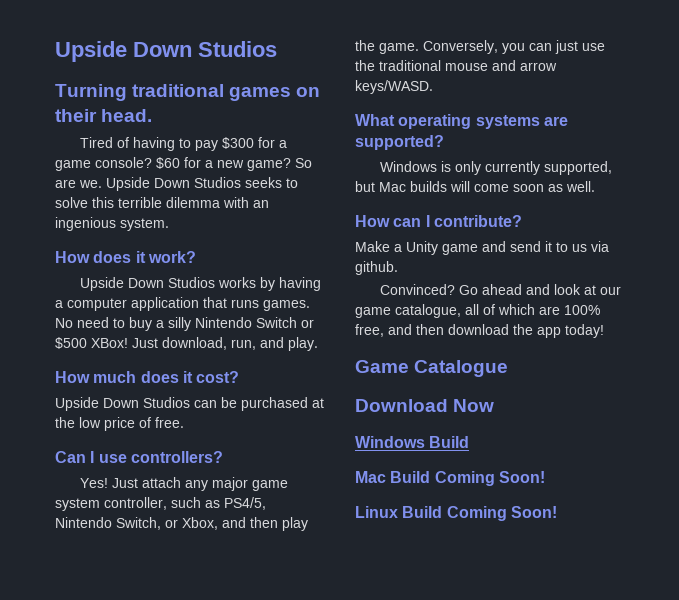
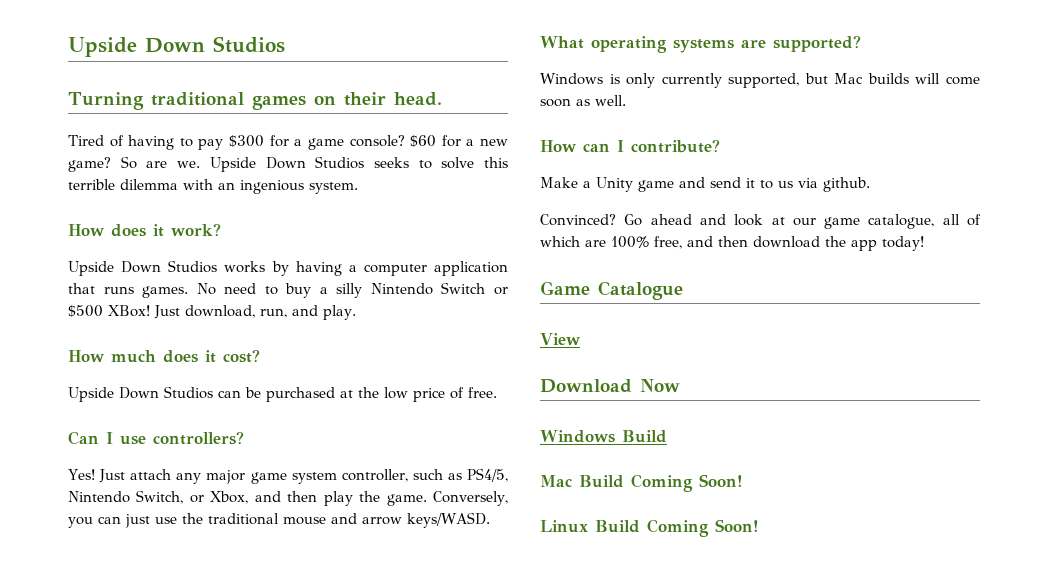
(509, 368) none -> [540,333,580,345] // View

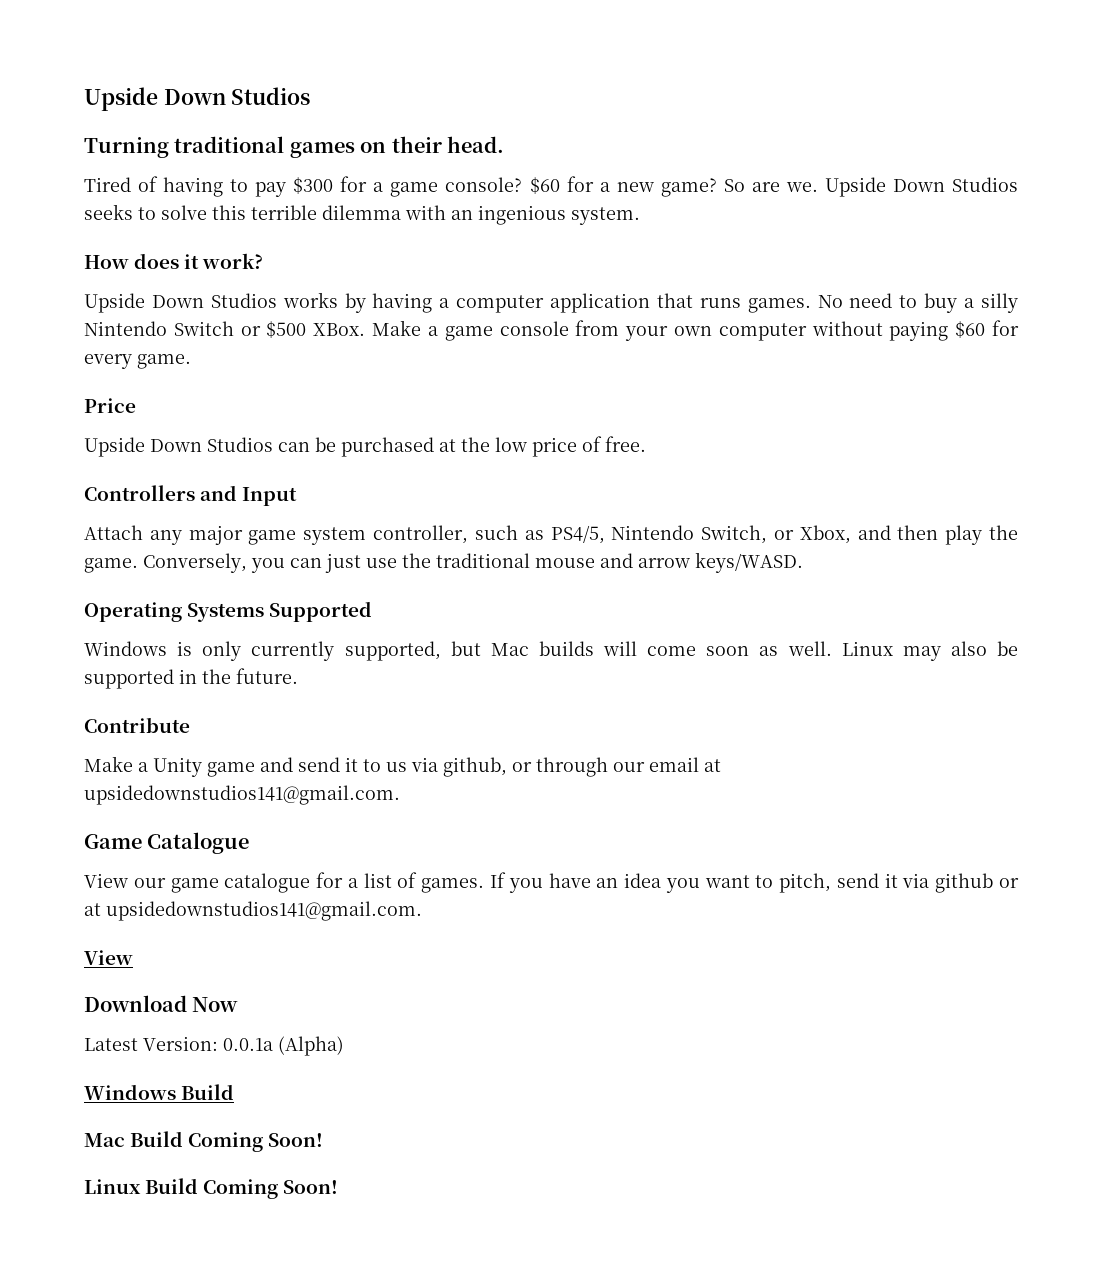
[108,305,356,320] [68,349,260,363] XBox! Just download, run, and play. // How much does it cost? -> [313,320,1019,341] [84,354,191,369] [84,398,136,413] XBox. Make a game console from your own computer without paying $60 for every game. // Price
[68,431,244,445] [68,469,172,483] Can I use controllers? // Yes! Just attach -> [84,485,298,506] [84,525,143,540] Controllers and Input // Attach
[540,35,861,53] What operating systems are supported? -> [84,601,373,622] Operating Systems Supported
[540,139,720,153] // How can I contribute? -> [841,641,1018,661] [84,668,298,689] [84,717,190,733] Linux may also be supported in the future. // Contribute
[823,177,870,192] [540,214,982,229] [540,236,924,251] [540,281,683,300] github. // Convinced? Go ahead and look at our game catalogue, all of which are 100% free, and then download the app today! // Game Catalogue -> [443,757,721,777] [84,785,400,805] [84,832,250,854] [84,872,1019,893] [84,901,422,921] github, or through our email at upsidedownstudios141@gmail.com. // Game Catalogue // View our game catalogue for a list of games. If you have an idea you want to pitch, send it via github or at upsidedownstudios141@gmail.com.
(680, 385) none -> [84,1036,344,1056] // Latest Version: 0.0.1a (Alpha)

